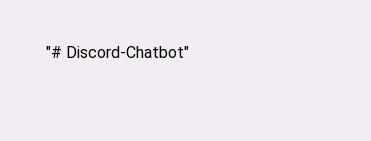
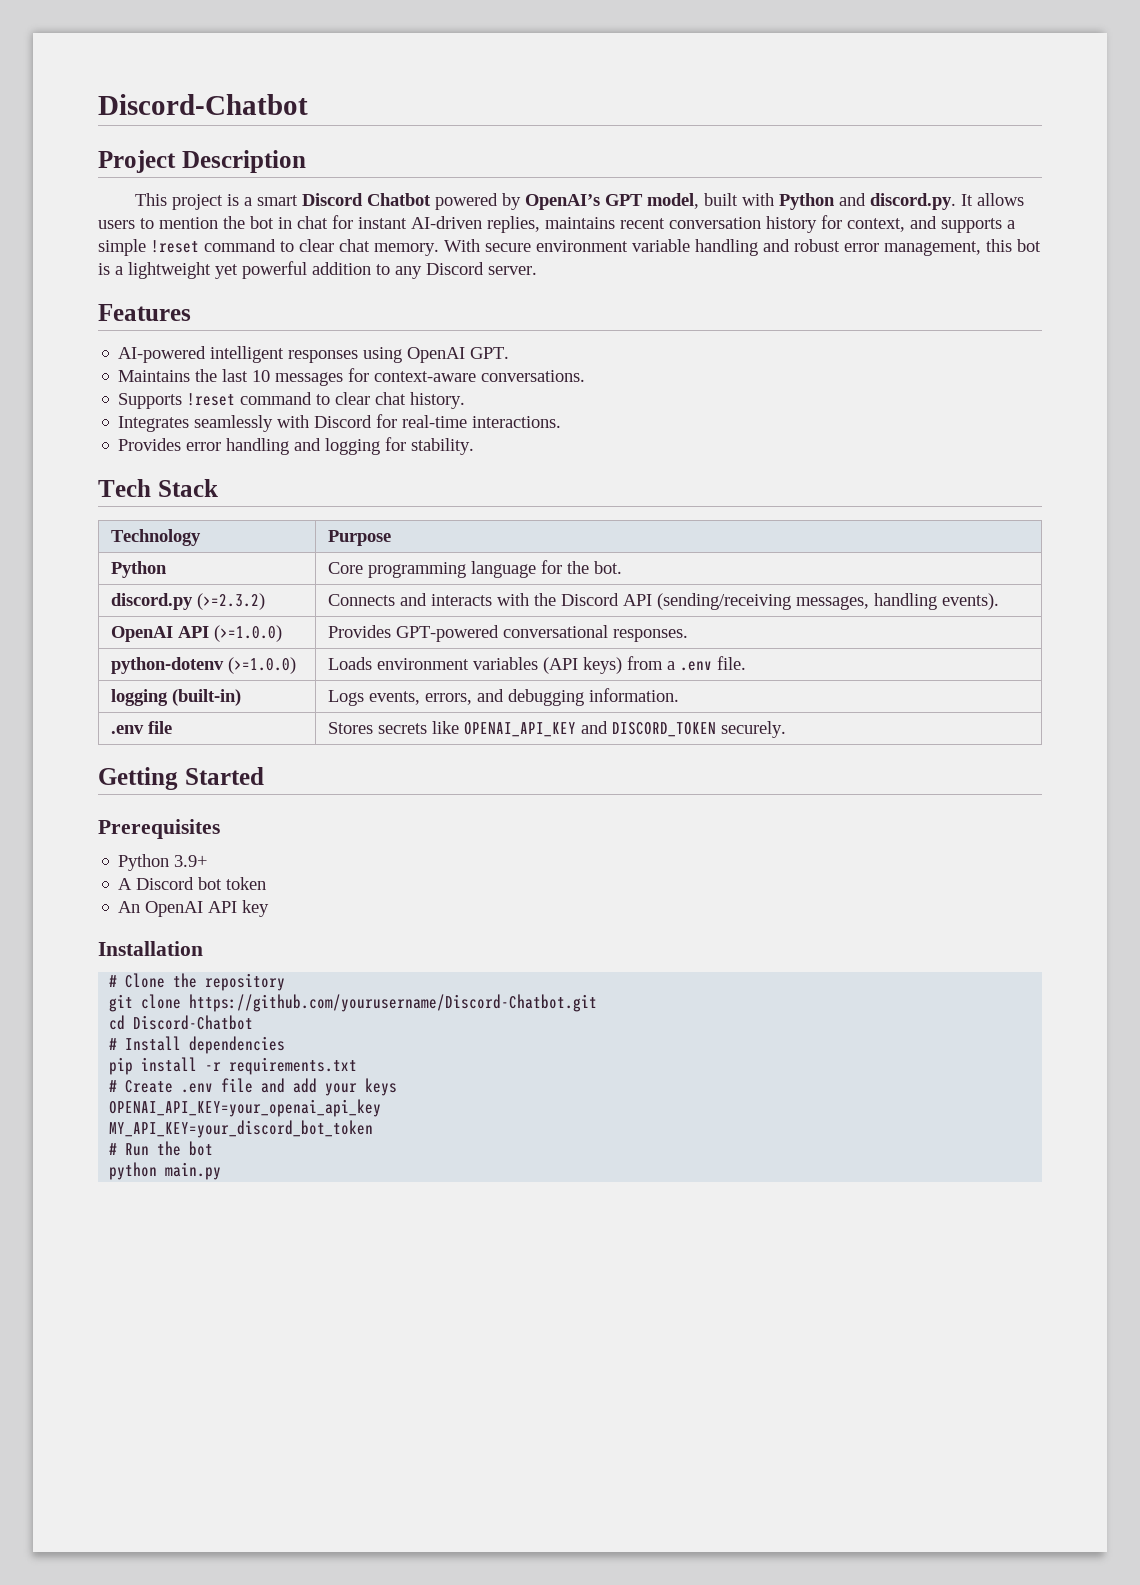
[46,46,190,58] "# Discord-Chatbot" -> [98,94,308,115] [98,150,306,173] [134,193,1024,210] [98,215,1015,233] [98,239,1041,256] [98,261,537,279] [98,304,191,321] [118,346,510,363] [118,368,586,386] [118,392,466,409] [118,414,562,432] [118,437,475,455] [98,479,218,497] [111,529,202,546] [328,530,392,546] [111,561,168,578] [328,560,623,578] [111,593,266,610] [328,593,1000,610] [111,625,283,642] [328,625,689,642] [111,657,297,674] [328,656,747,674] [111,689,242,706] [328,688,680,706] [111,721,173,734] [328,721,787,738] [98,767,264,790] [98,819,220,839] [118,854,208,871] [118,877,267,890] [118,900,270,917] [98,941,203,956] [109,973,286,991] [109,994,598,1012] [109,1015,254,1030] [109,1036,286,1054] [109,1057,358,1075] [109,1078,398,1096] [109,1099,382,1117] [109,1120,374,1138] [109,1141,214,1156] [109,1162,222,1180] Discord-Chatbot // Project Description // This project is a smart Discord Chatbot powered by OpenAI’s GPT model, built with Python and discord.py. It allows users to mention the bot in chat for instant AI-driven replies, maintains recent conversation history for context, and supports a simple !reset command to clear chat memory. With secure environment variable handling and robust error management, this bot is a lightweight yet powerful addition to any Discord server. // Features // AI-powered intelligent responses using OpenAI GPT. // Maintains the last 10 messages for context-aware conversations. // Supports !reset command to clear chat history. // Integrates seamlessly with Discord for real-time interactions. // Provides error handling and logging for stability. // Tech Stack // Technology | Purpose // Python | Core programming language for the bot. // discord.py (>=2.3.2) | Connects and interacts with the Discord API (sending/receiving messages, handling events). // OpenAI API (>=1.0.0) | Provides GPT-powered conversational responses. // python-dotenv (>=1.0.0) | Loads environment variables (API keys) from a .env file. // logging (built-in) | Logs events, errors, and debugging information. // .env file | Stores secrets like OPENAI_API_KEY and DISCORD_TOKEN securely. // Getting Started // Prerequisites // Python 3.9+ // A Discord bot token // An OpenAI API key // Installation // # Clone the repository // git clone https://github.com/yourusername/Discord-Chatbot.git // cd Discord-Chatbot // # Install dependencies // pip install -r requirements.txt // # Create .env file and add your keys // OPENAI_API_KEY=your_openai_api_key // MY_API_KEY=your_discord_bot_token // # Run the bot // python main.py

